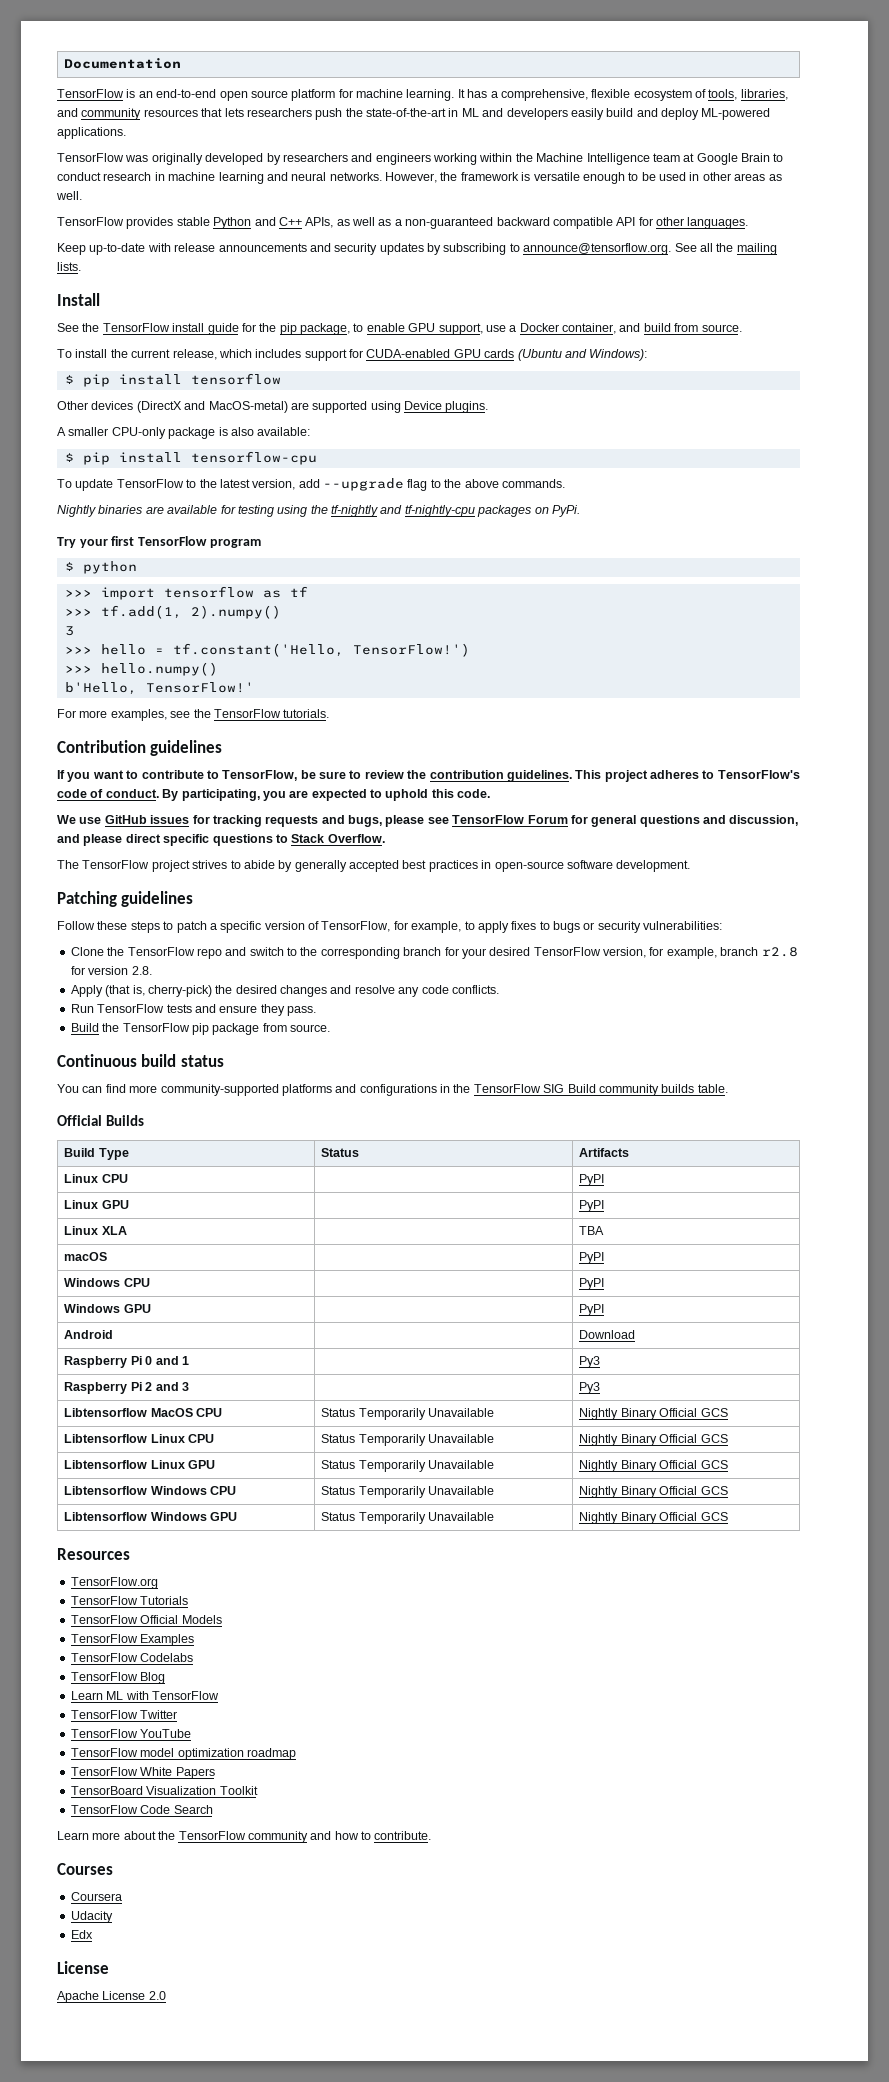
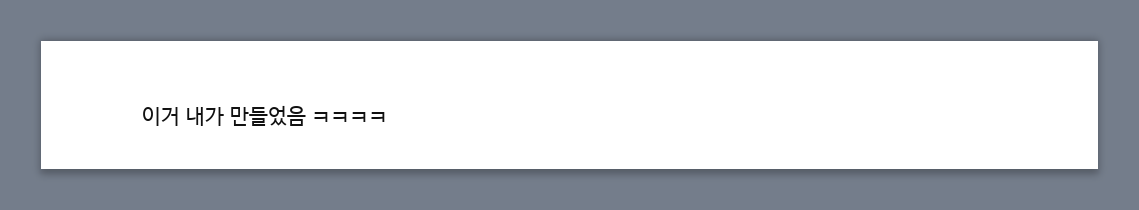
[64,58,182,69] [57,89,788,101] [57,108,771,120] [57,127,126,139] [57,153,784,165] [57,172,782,184] [56,191,82,200] [57,217,749,229] [57,243,777,255] [57,262,81,271] [57,293,100,306] [57,323,742,335] [57,349,648,361] [64,373,281,387] [57,401,489,413] [57,427,311,439] [64,451,317,465] [57,478,565,491] [57,505,580,517] [57,536,261,548] [64,561,137,574] [64,586,308,600] [64,605,281,619] [64,626,74,636] [64,643,470,657] [64,662,218,676] [64,682,254,695] [57,709,330,721] [57,740,223,756] [57,770,800,782] [57,789,491,801] [57,815,799,827] [57,834,385,846] [57,860,691,872] [57,891,194,907] [57,921,723,933] [70,947,798,959] [70,966,152,975] [70,985,499,997] [70,1004,316,1016] [70,1023,330,1035] [57,1054,224,1067] [57,1084,728,1096] [57,1115,145,1126] [64,1148,129,1160] [321,1148,360,1157] [579,1148,630,1157] [64,1174,128,1183] [579,1174,605,1186] [64,1200,129,1209] [579,1200,605,1212] [64,1226,127,1235] [579,1226,605,1235] [64,1252,108,1261] [579,1252,605,1264] [64,1278,150,1287] [579,1278,605,1290] [64,1304,151,1313] [579,1304,605,1316] [64,1330,114,1339] [579,1330,636,1339] [64,1356,189,1368] [579,1356,601,1368] [64,1382,189,1394] [579,1382,601,1394] [64,1408,223,1417] [321,1408,495,1420] [579,1408,728,1420] [64,1434,215,1443] [321,1434,495,1446] [579,1434,728,1446] [64,1460,216,1469] [321,1460,495,1472] [579,1460,728,1472] [64,1486,237,1495] [321,1486,495,1498] [579,1486,728,1498] [64,1512,238,1521] [321,1512,495,1524] [579,1512,728,1524] [57,1548,130,1560] [70,1577,158,1589] [70,1596,189,1605] [70,1615,222,1624] [70,1634,195,1646] [70,1653,194,1662] [70,1672,166,1684] [70,1691,219,1700] [70,1710,178,1719] [70,1729,192,1738] [70,1748,296,1760] [70,1767,215,1779] [70,1786,258,1795] [70,1805,213,1814] [57,1831,432,1843] [57,1863,113,1875] [70,1892,122,1901] [70,1911,113,1923] [70,1930,93,1939] [57,1961,109,1974] [57,1991,166,2003] Documentation // TensorFlow is an end-to-end open source platform for machine learning. It has a comprehensive, flexible ecosystem of tools, libraries, and community resources that lets researchers push the state-of-the-art in ML and developers easily build and deploy ML-powered applications. // TensorFlow was originally developed by researchers and engineers working within the Machine Intelligence team at Google Brain to conduct research in machine learning and neural networks. However, the framework is versatile enough to be used in other areas as well. // TensorFlow provides stable Python and C++ APIs, as well as a non-guaranteed backward compatible API for other languages. // Keep up-to-date with release announcements and security updates by subscribing to announce@tensorflow.org. See all the mailing lists. // Install // See the TensorFlow install guide for the pip package, to enable GPU support, use a Docker container, and build from source. // To install the current release, which includes support for CUDA-enabled GPU cards (Ubuntu and Windows): // $ pip install tensorflow // Other devices (DirectX and MacOS-metal) are supported using Device plugins. // A smaller CPU-only package is also available: // $ pip install tensorflow-cpu // To update TensorFlow to the latest version, add --upgrade flag to the above commands. // Nightly binaries are available for testing using the tf-nightly and tf-nightly-cpu packages on PyPi. // Try your first TensorFlow program // $ python // >>> import tensorflow as tf // >>> tf.add(1, 2).numpy() // 3 // >>> hello = tf.constant('Hello, TensorFlow!') // >>> hello.numpy() // b'Hello, TensorFlow!' // For more examples, see the TensorFlow tutorials. // Contribution guidelines // If you want to contribute to TensorFlow, be sure to review the contribution guidelines. This project adheres to TensorFlow's code of conduct. By participating, you are expected to uphold this code. // We use GitHub issues for tracking requests and bugs, please see TensorFlow Forum for general questions and discussion, and please direct specific questions to Stack Overflow. // The TensorFlow project strives to abide by generally accepted best practices in open-source software development. // Patching guidelines // Follow these steps to patch a specific version of TensorFlow, for example, to apply fixes to bugs or security vulnerabilities: // Clone the TensorFlow repo and switch to the corresponding branch for your desired TensorFlow version, for example, branch r2.8 for version 2.8. // Apply (that is, cherry-pick) the desired changes and resolve any code conflicts. // Run TensorFlow tests and ensure they pass. // Build the TensorFlow pip package from source. // Continuous build status // You can find more community-supported platforms and configurations in the TensorFlow SIG Build community builds table. // Official Builds // Build Type | Status | Artifacts // Linux CPU | | PyPI // Linux GPU | | PyPI // Linux XLA | | TBA // macOS | | PyPI // Windows CPU | | PyPI // Windows GPU | | PyPI // Android | | Download // Raspberry Pi 0 and 1 | | Py3 // Raspberry Pi 2 and 3 | | Py3 // Libtensorflow MacOS CPU | Status Temporarily Unavailable | Nightly Binary Official GCS // Libtensorflow Linux CPU | Status Temporarily Unavailable | Nightly Binary Official GCS // Libtensorflow Linux GPU | Status Temporarily Unavailable | Nightly Binary Official GCS // Libtensorflow Windows CPU | Status Temporarily Unavailable | Nightly Binary Official GCS // Libtensorflow Windows GPU | Status Temporarily Unavailable | Nightly Binary Official GCS // Resources // TensorFlow.org // TensorFlow Tutorials // TensorFlow Official Models // TensorFlow Examples // TensorFlow Codelabs // TensorFlow Blog // Learn ML with TensorFlow // TensorFlow Twitter // TensorFlow YouTube // TensorFlow model optimization roadmap // TensorFlow White Papers // TensorBoard Visualization Toolkit // TensorFlow Code Search // Learn more about the TensorFlow community and how to contribute. // Courses // Coursera // Udacity // Edx // License // Apache License 2.0 -> [142,105,388,126] 이거 내가 만들었음 ㅋㅋㅋㅋ

